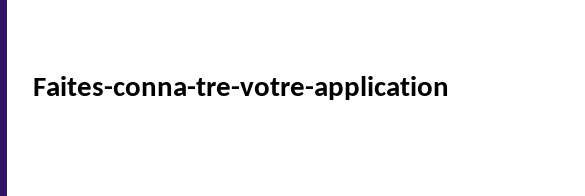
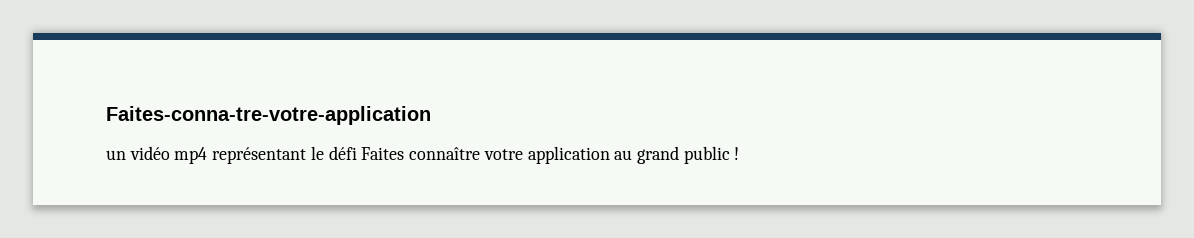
(449, 88) none -> [106,146,740,164] // un vidéo mp4 représentant le défi Faites connaître votre application au grand public !

